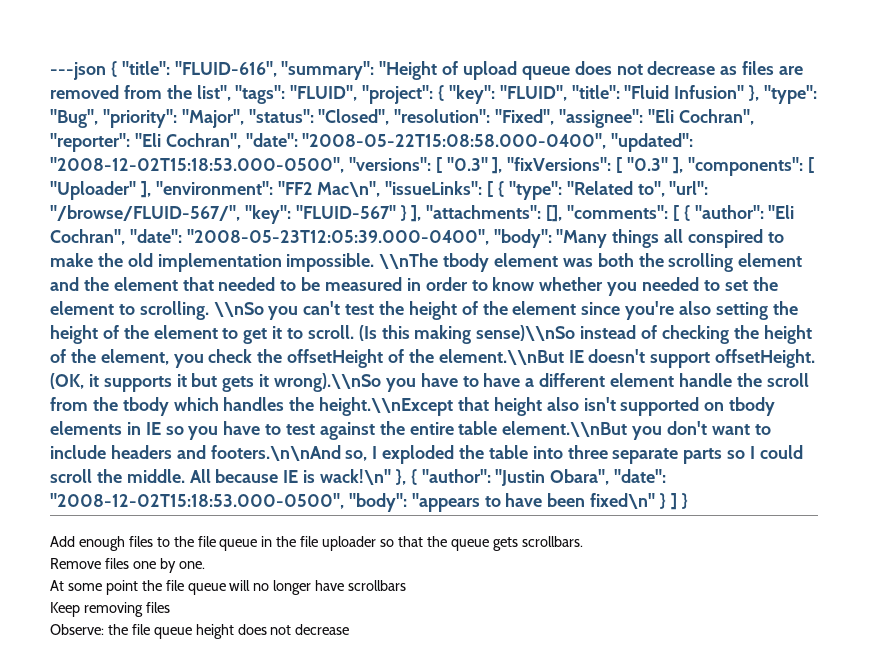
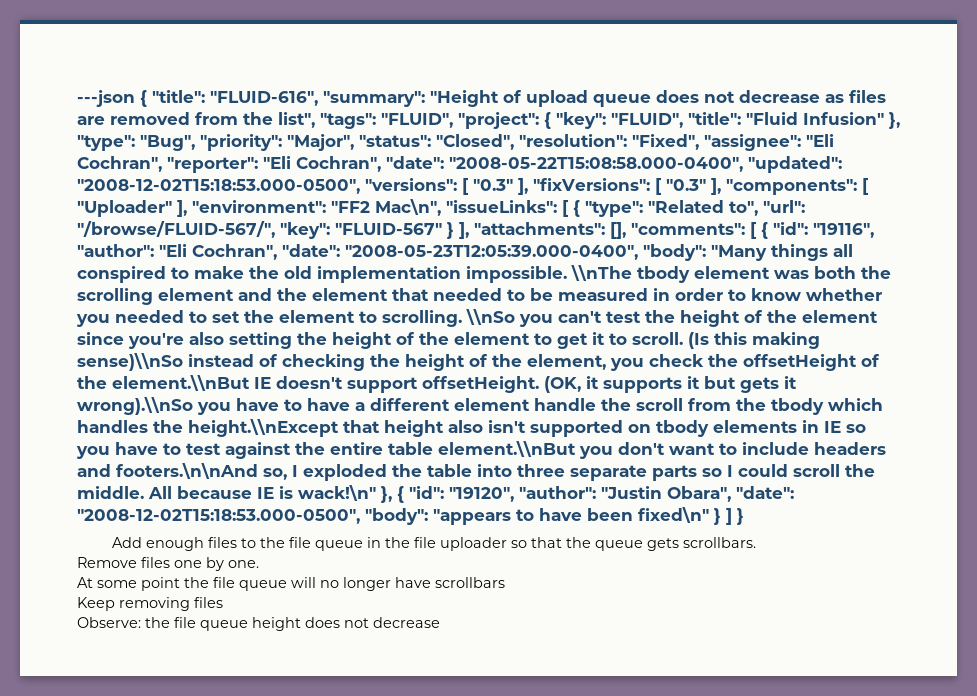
(690, 213) none -> [773,222,874,238] "id": "19116",
(417, 477) none -> [409,486,514,502] "id": "19120",

